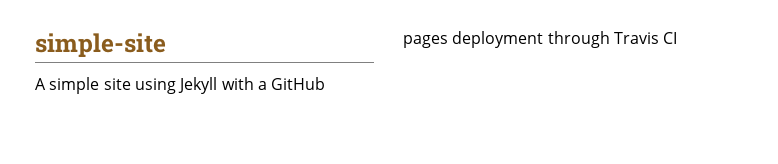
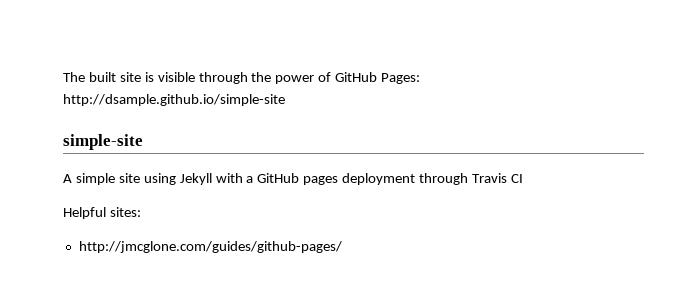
(35, 45) none -> [63,72,421,84] [63,94,285,106] The built site is visible through the power of GitHub Pages: http://dsample.github.io/simple-site //
(678, 38) none -> [63,207,141,219] [78,241,342,253] // Helpful sites: // http://jmcglone.com/guides/github-pages/

